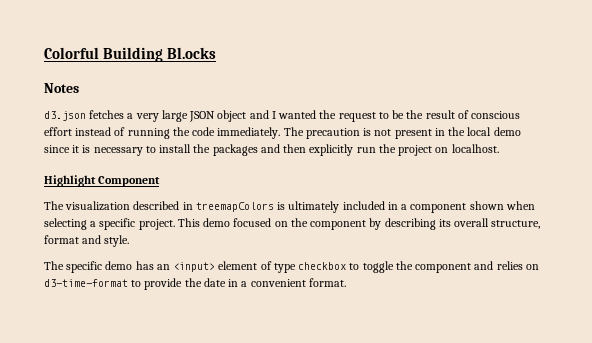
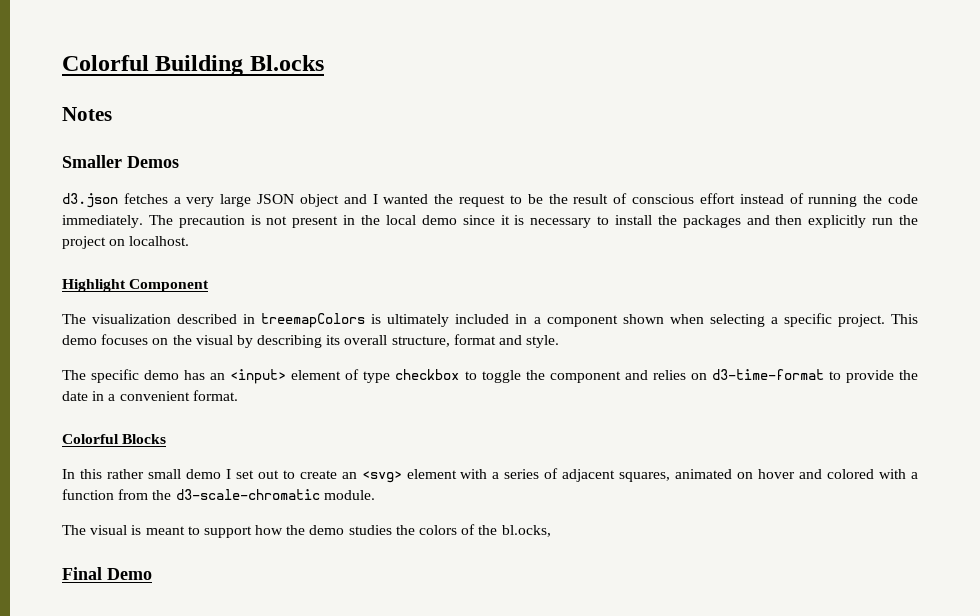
(79, 88) none -> [62,155,179,168] // Smaller Demos
[233,218,272,227] focused -> [101,334,149,345] focuses
[310,220,367,230] component -> [195,335,233,345] visual
(346, 282) none -> [62,434,167,444] [62,468,919,483] [62,489,375,500] [62,524,551,538] [62,567,152,580] // Colorful Blocks // In this rather small demo I set out to create an <svg> element with a series of adjacent squares, animated on hover and colored with a function from the d3-scale-chromatic module. // The visual is meant to support how the demo studies the colors of the bl.ocks, // Final Demo

